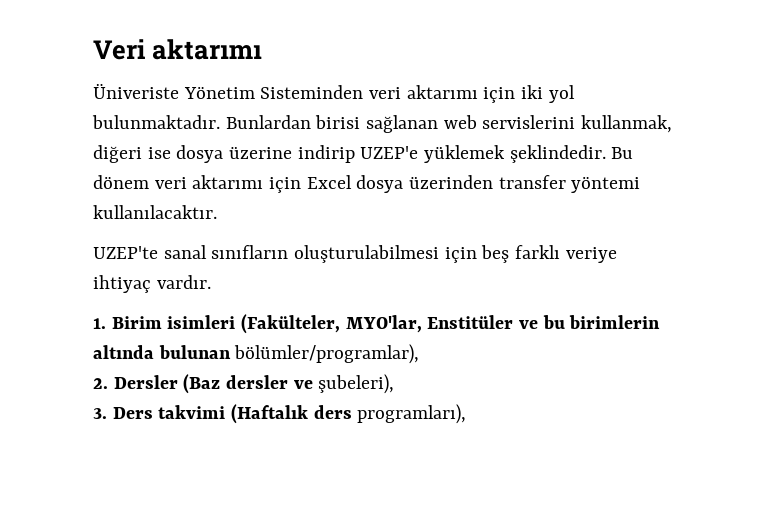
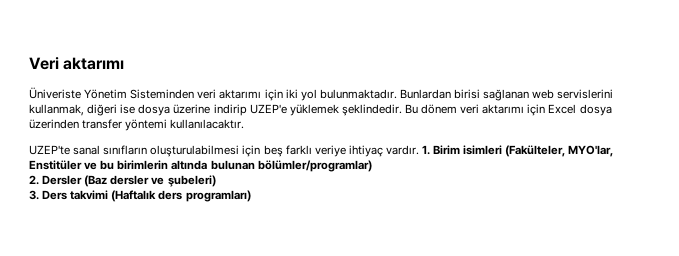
(211, 282) // -> (419, 150) none
[234,344,420,364] bölümler/programlar), -> [257,160,372,172] bölümler/programlar)
[318,374,395,394] şubeleri), -> [167,175,216,187] şubeleri)
[357,404,467,424] programları), -> [185,190,251,202] programları)

